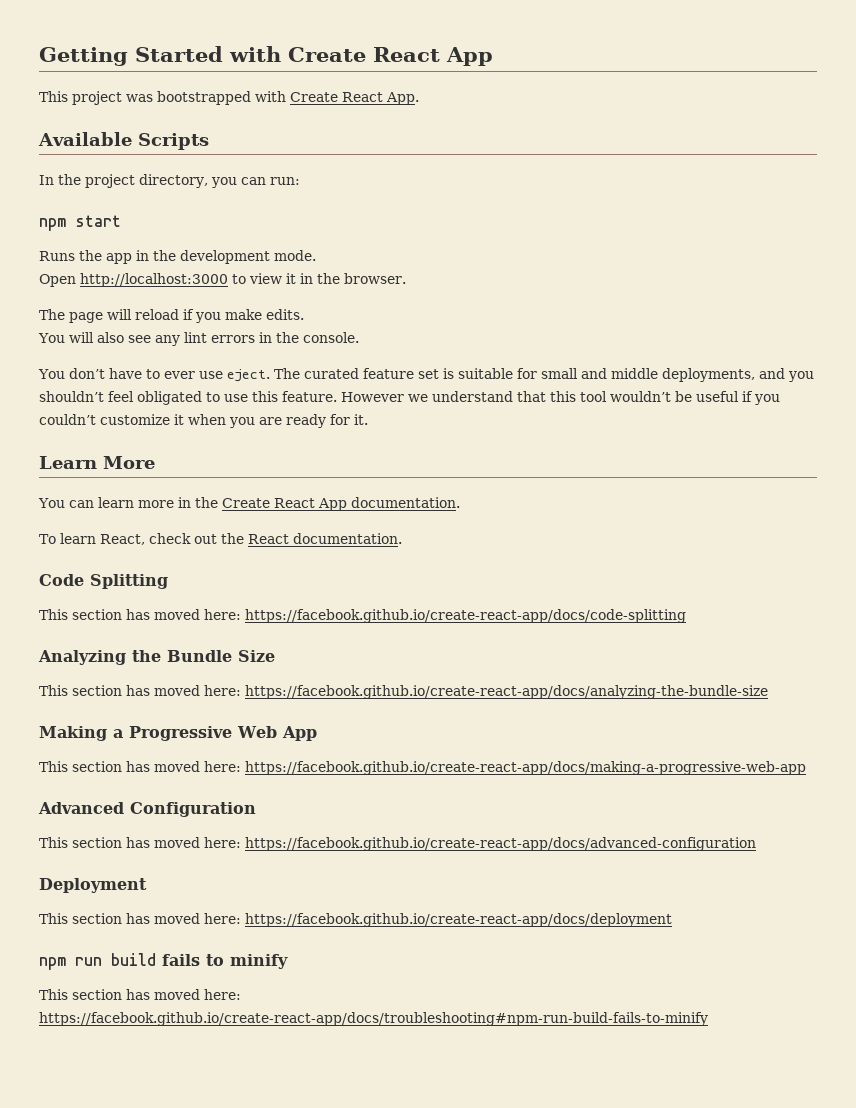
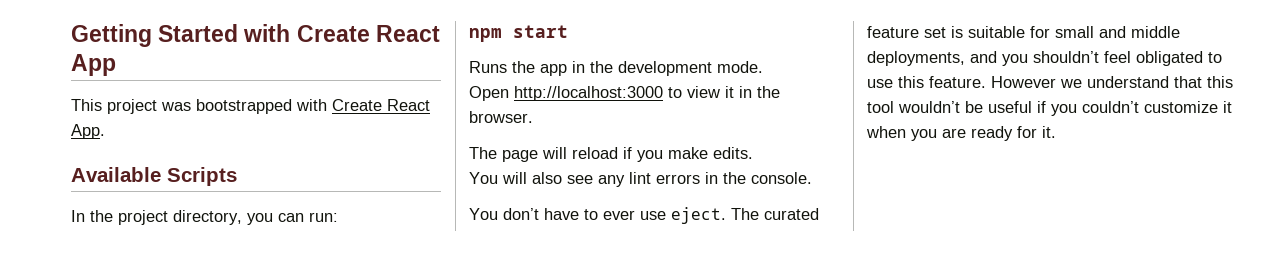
[39,456,155,469] [38,497,460,511] [39,533,402,545] [39,574,168,589] [39,609,686,623] [38,650,275,665] [39,685,768,699] [39,726,317,741] [39,761,806,775] [38,802,256,817] [39,837,756,851] [39,878,147,893] [39,913,672,927] [39,953,288,970] [39,989,241,1000] [39,1012,708,1026] // Learn More // You can learn more in the Create React App documentation. // To learn React, check out the React documentation. // Code Splitting // This section has moved here: https://facebook.github.io/create-react-app/docs/code-splitting // Analyzing the Bundle Size // This section has moved here: https://facebook.github.io/create-react-app/docs/analyzing-the-bundle-size // Making a Progressive Web App // This section has moved here: https://facebook.github.io/create-react-app/docs/making-a-progressive-web-app // Advanced Configuration // This section has moved here: https://facebook.github.io/create-react-app/docs/advanced-configuration // Deployment // This section has moved here: https://facebook.github.io/create-react-app/docs/deployment // npm run build fails to minify // This section has moved here: https://facebook.github.io/create-react-app/docs/troubleshooting#npm-run-build-fails-to-minify -> (1056, 132) none

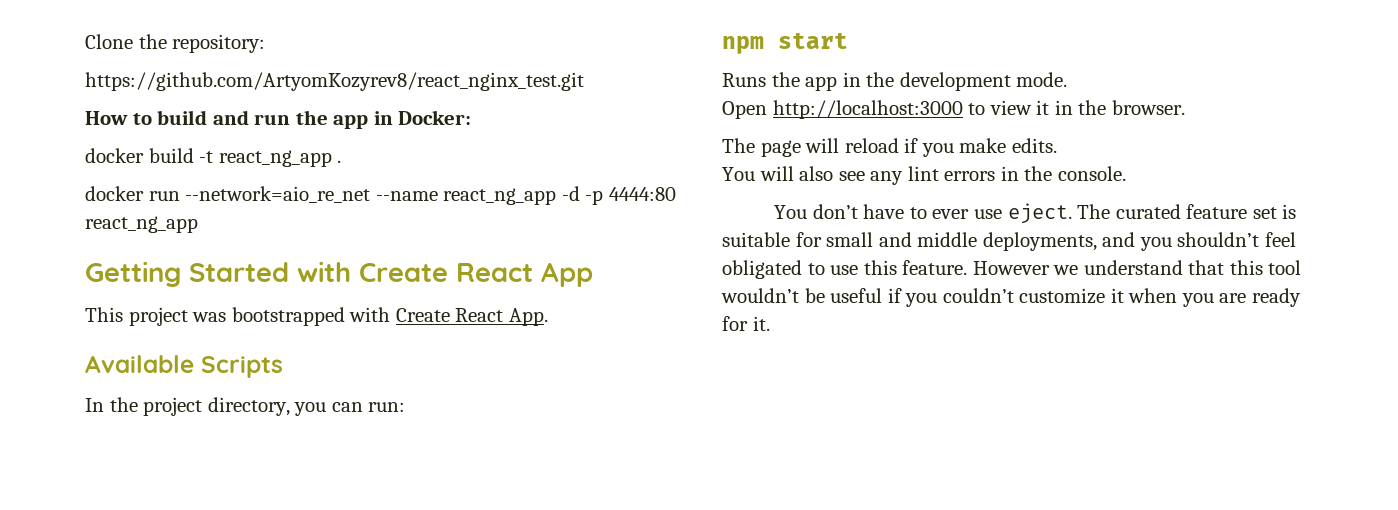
(71, 35) none -> [85,34,266,53] [85,72,584,91] [85,110,472,129] [85,148,342,167] [85,186,676,205] [85,216,198,233] Clone the repository: // https://github.com/ArtyomKozyrev8/react_nginx_test.git // How to build and run the app in Docker: // docker build -t react_ng_app . // docker run --network=aio_re_net --name react_ng_app -d -p 4444:80 react_ng_app //

